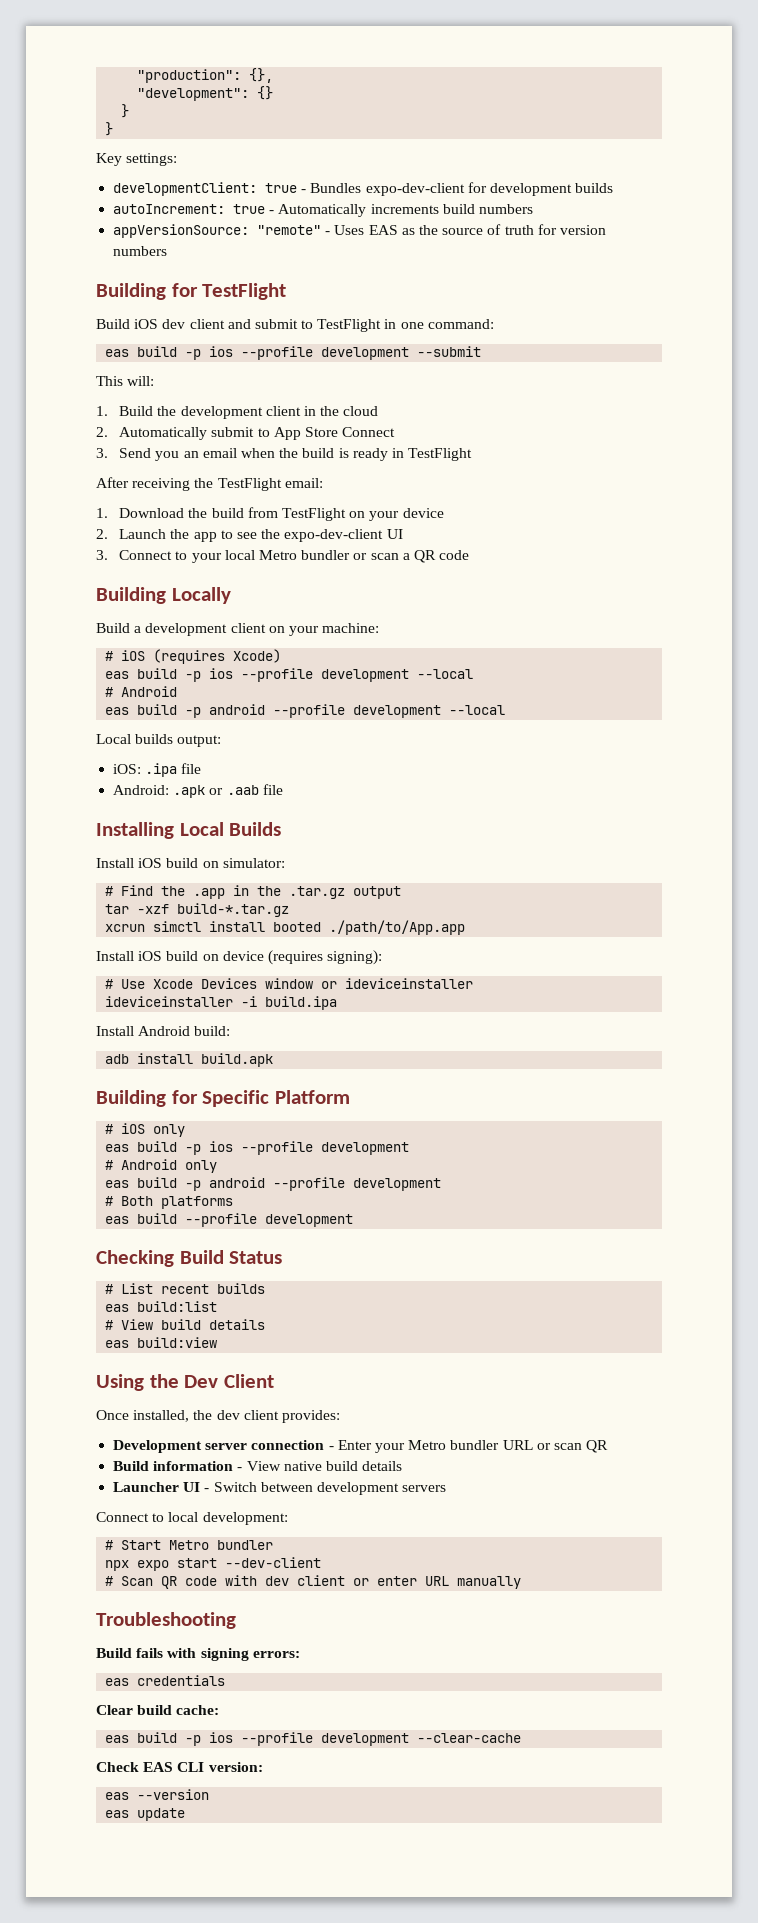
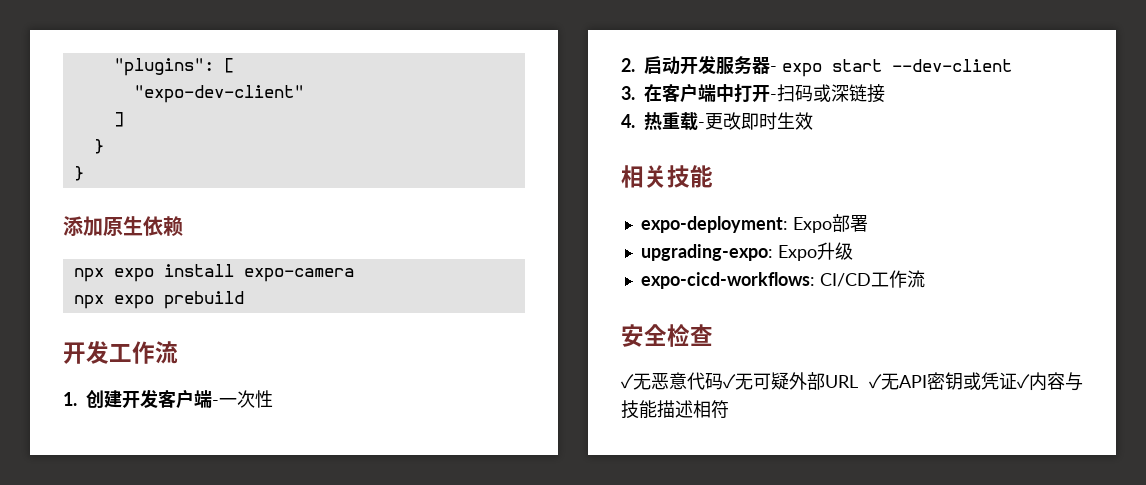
[137,68,274,83] [137,86,274,101] [121,104,130,118] [105,122,114,136] [96,153,178,166] [113,182,614,196] [113,204,533,217] [113,224,606,238] [113,246,168,256] [96,283,287,300] [96,319,494,332] [105,346,482,360] [96,376,155,386] [96,406,379,419] [96,427,396,440] [96,448,473,461] [96,477,323,491] [96,507,444,521] [96,529,403,542] [96,550,470,563] [96,587,231,604] [96,623,380,636] [105,649,282,664] [105,668,474,682] [105,686,178,697] [105,704,506,718] [96,734,222,747] [113,763,202,777] [113,784,283,798] [96,822,282,839] [96,858,285,868] [105,885,402,899] [105,903,290,917] [105,920,466,935] [96,950,383,965] [105,978,474,989] [105,996,338,1010] [96,1026,231,1036] [105,1053,274,1067] [96,1090,351,1107] [105,1123,186,1137] [105,1141,410,1155] [105,1159,218,1173] [105,1177,442,1191] [105,1196,234,1209] [105,1213,354,1227] [96,1250,283,1267] [105,1283,266,1294] [105,1301,218,1312] [105,1319,266,1330] [105,1337,218,1348] [96,1374,275,1391] [96,1410,340,1423] [113,1440,609,1453] [113,1461,403,1471] [113,1482,447,1495] [96,1512,288,1525] [105,1540,274,1550] [105,1557,322,1571] [105,1575,522,1589] [96,1612,236,1629] [96,1648,300,1661] [105,1675,226,1686] [96,1705,220,1715] [105,1732,522,1746] [96,1762,263,1772] [105,1789,210,1800] [105,1808,186,1821] "production": {}, // "development": {} // } // } // Key settings: // developmentClient: true - Bundles expo-dev-client for development builds // autoIncrement: true - Automatically increments build numbers // appVersionSource: "remote" - Uses EAS as the source of truth for version numbers // Building for TestFlight // Build iOS dev client and submit to TestFlight in one command: // eas build -p ios --profile development --submit // This will: // 1. Build the development client in the cloud // 2. Automatically submit to App Store Connect // 3. Send you an email when the build is ready in TestFlight // After receiving the TestFlight email: // 1. Download the build from TestFlight on your device // 2. Launch the app to see the expo-dev-client UI // 3. Connect to your local Metro bundler or scan a QR code // Building Locally // Build a development client on your machine: // # iOS (requires Xcode) // eas build -p ios --profile development --local // # Android // eas build -p android --profile development --local // Local builds output: // iOS: .ipa file // Android: .apk or .aab file // Installing Local Builds // Install iOS build on simulator: // # Find the .app in the .tar.gz output // tar -xzf build-*.tar.gz // xcrun simctl install booted ./path/to/App.app // Install iOS build on device (requires signing): // # Use Xcode Devices window or ideviceinstaller // ideviceinstaller -i build.ipa // Install Android build: // adb install build.apk // Building for Specific Platform // # iOS only // eas build -p ios --profile development // # Android only // eas build -p android --profile development // # Both platforms // eas build --profile development // Checking Build Status // # List recent builds // eas build:list // # View build details // eas build:view // Using the Dev Client // Once installed, the dev client provides: // Development server connection - Enter your Metro bundler URL or scan QR // Build information - View native build details // Launcher UI - Switch between development servers // Connect to local development: // # Start Metro bundler // npx expo start --dev-client // # Scan QR code with dev client or enter URL manually // Troubleshooting // Build fails with signing errors: // eas credentials // Clear build cache: // eas build -p ios --profile development --clear-cache // Check EAS CLI version: // eas --version // eas update -> [113,58,234,76] [133,85,304,103] [113,112,124,127] [93,139,104,154] [73,166,84,181] [63,216,183,236] [73,264,354,282] [73,291,244,309] [63,341,178,364] [63,389,273,409] [621,55,1012,77] [621,83,885,103] [621,112,813,131] [621,165,713,188] [640,214,868,233] [640,242,853,261] [640,270,925,289] [621,323,713,347] [621,372,1083,391] [621,400,729,419] "plugins": [ // "expo-dev-client" // ] // } // } // 添加原生依赖 // npx expo install expo-camera // npx expo prebuild // 开发工作流 // 1.创建开发客户端-一次性 // 2.启动开发服务器- expo start --dev-client // 3.在客户端中打开-扫码或深链接 // 4.热重载-更改即时生效 // 相关技能 // expo-deployment: Expo部署 // upgrading-expo: Expo升级 // expo-cicd-workflows: CI/CD工作流 // 安全检查 // ✓无恶意代码✓无可疑外部URL ✓无API密钥或凭证✓内容与技能描述相符

